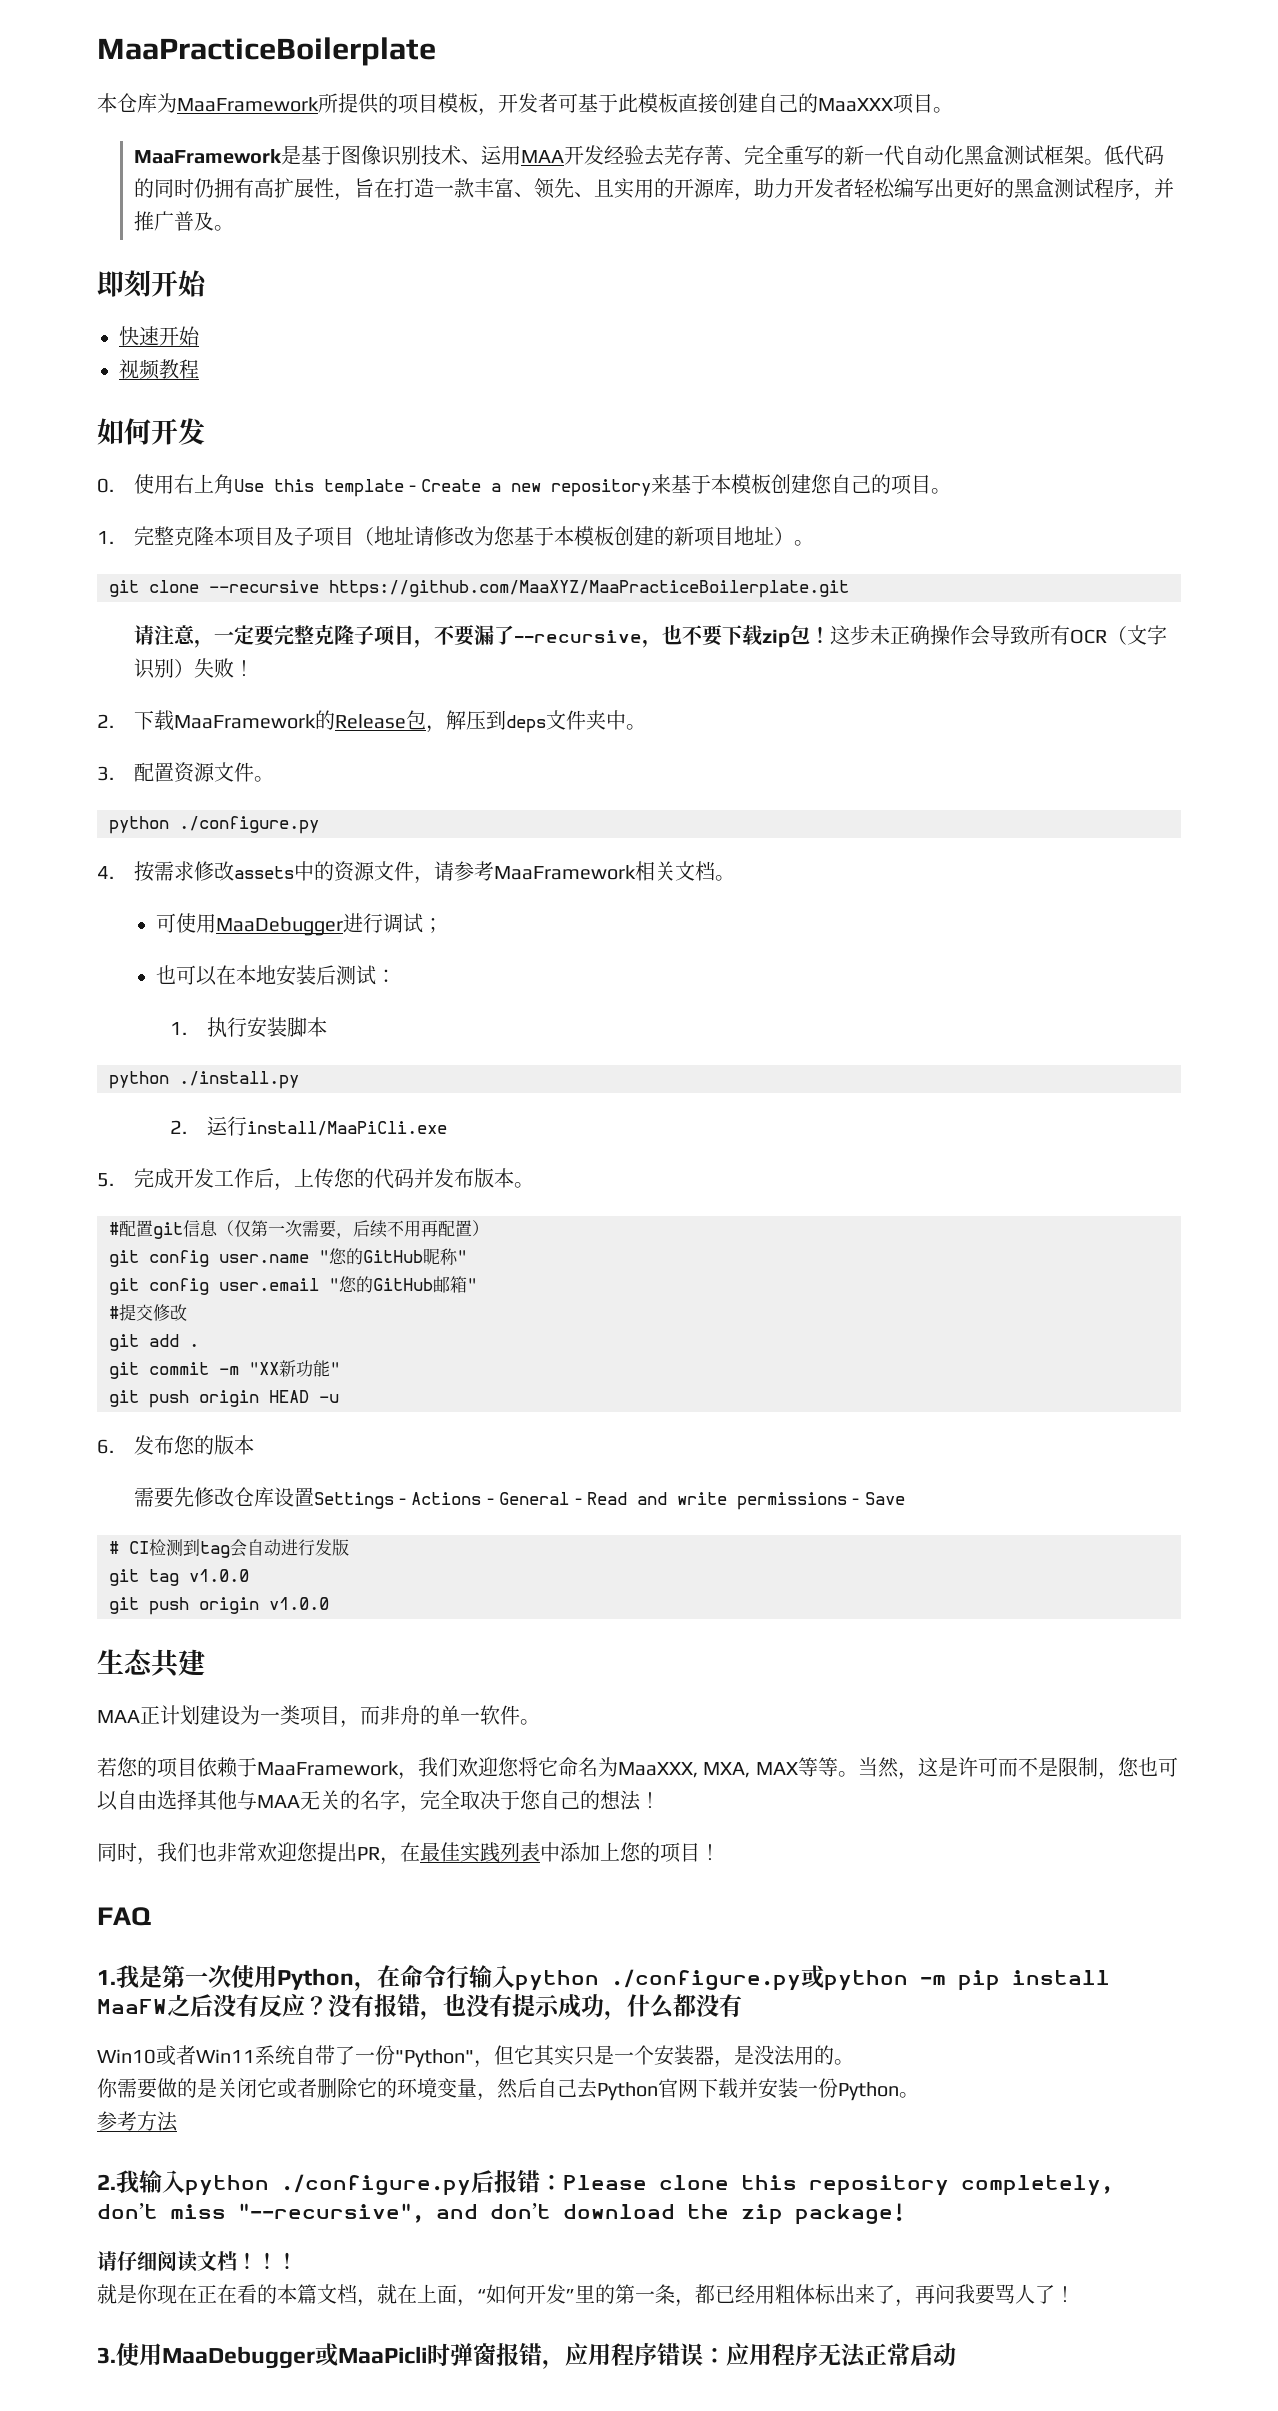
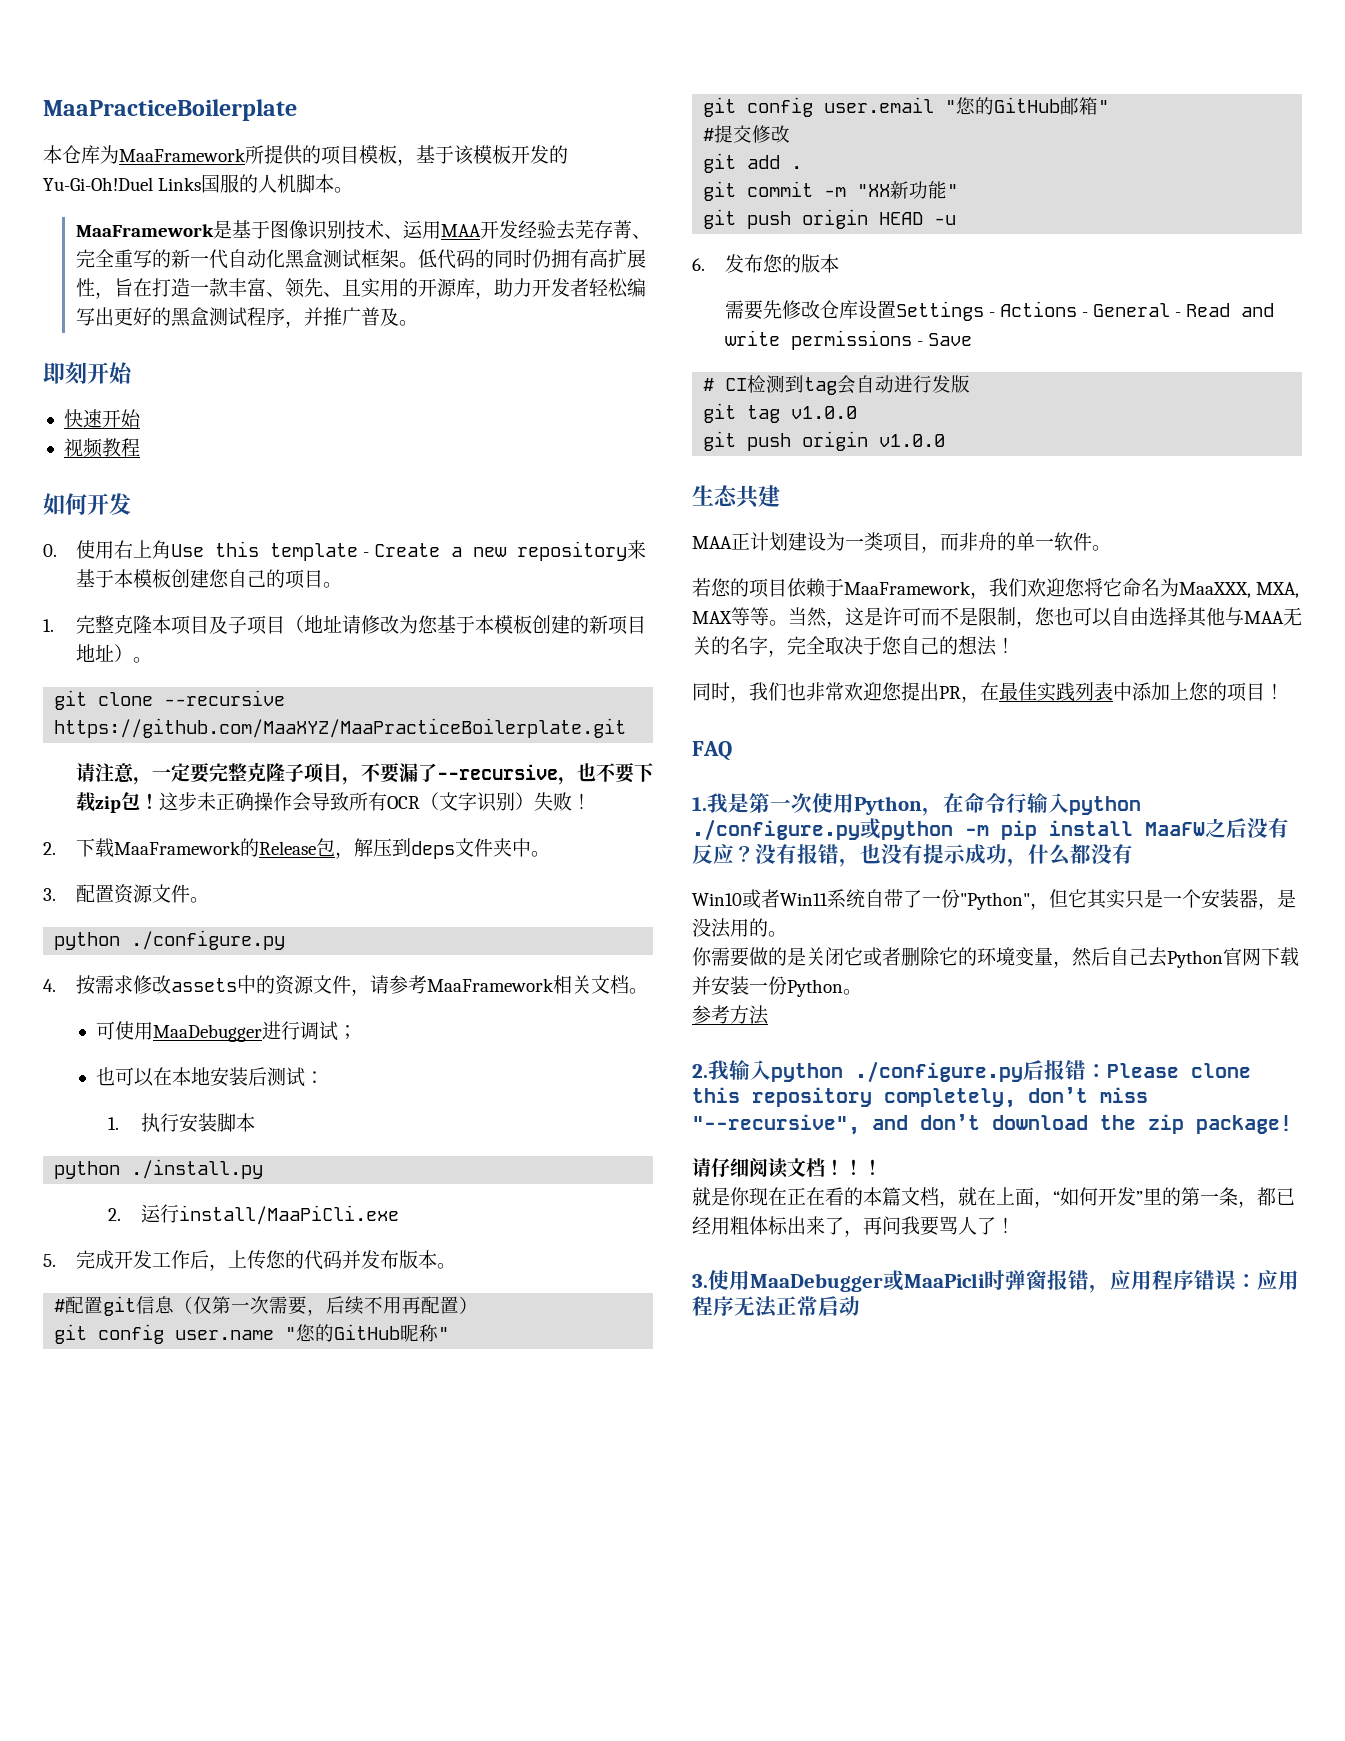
[498,93,933,114] 开发者可基于此模板直接创建自己的MaaXXX项目 -> [416,145,568,165] [43,174,335,193] 基于该模板开发的Yu-Gi-Oh!Duel Links国服的人机脚本

